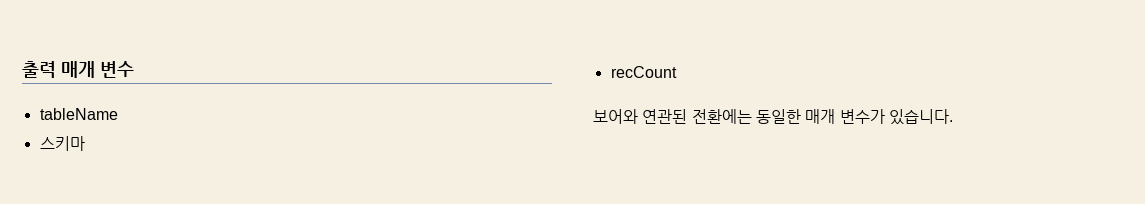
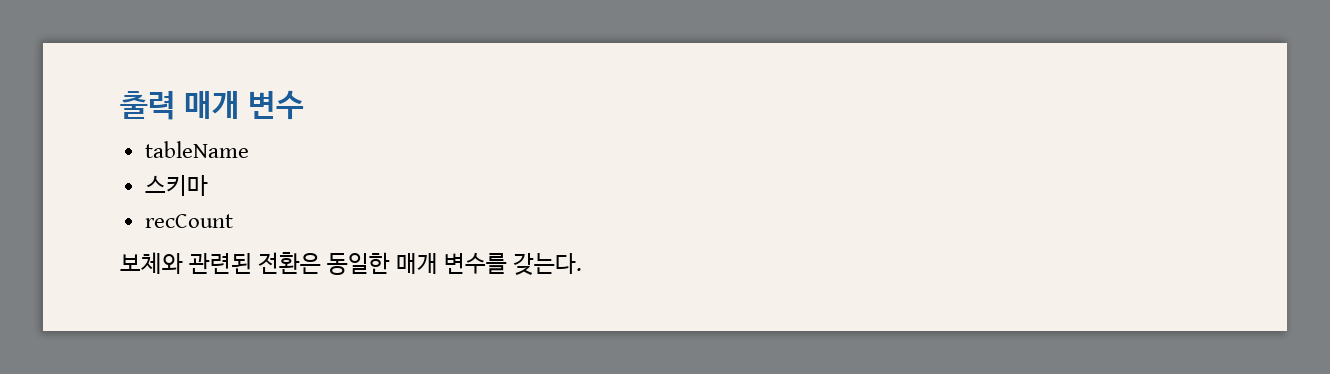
[593,109,953,125] 보어와 연관된 전환에는 동일한 매개 변수가 있습니다. -> [120,252,583,275] 보체와 관련된 전환은 동일한 매개 변수를 갖는다.

